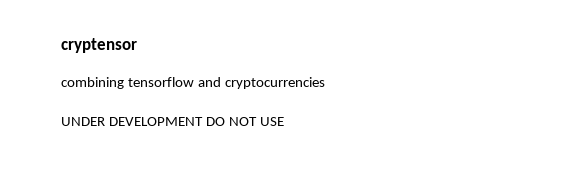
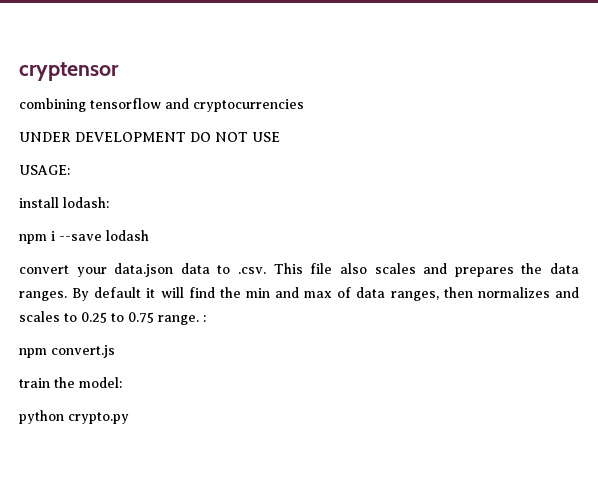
(284, 121) none -> [19,165,70,175] [19,197,109,208] [19,230,149,244] [19,263,580,277] [19,287,579,301] [19,311,206,325] [19,345,115,358] [19,377,122,388] [19,410,129,424] // USAGE: // install lodash: // npm i --save lodash // convert your data.json data to .csv. This file also scales and prepares the data ranges. By default it will find the min and max of data ranges, then normalizes and scales to 0.25 to 0.75 range. : // npm convert.js // train the model: // python crypto.py

